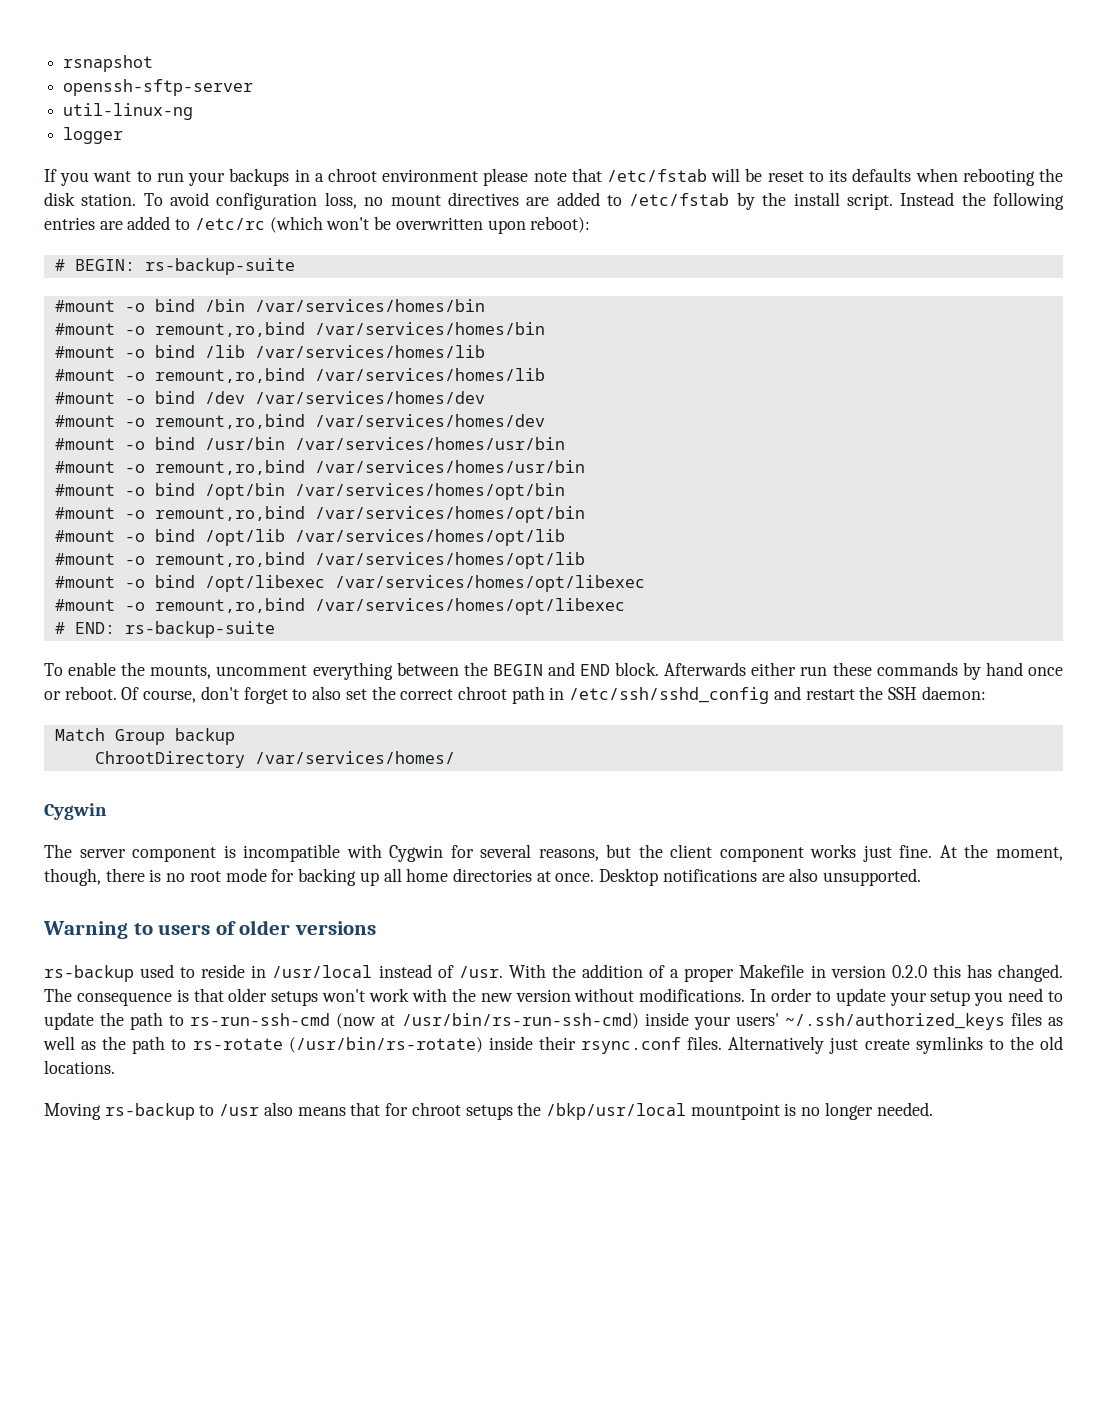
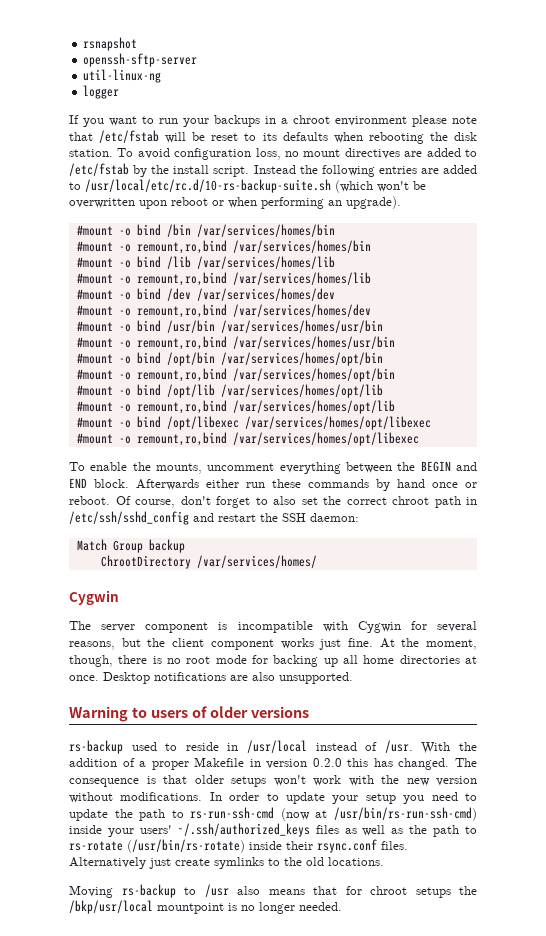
[194,218,265,230] /etc/rc -> [85,179,331,193] /usr/local/etc/rc.d/10-rs-backup-suite.sh
[530,216,591,233] [54,258,295,275] reboot): // # BEGIN: rs-backup-suite -> [171,196,401,209] reboot or when performing an upgrade).
[54,621,275,638] // # END: rs-backup-suite -> (419, 439) none

